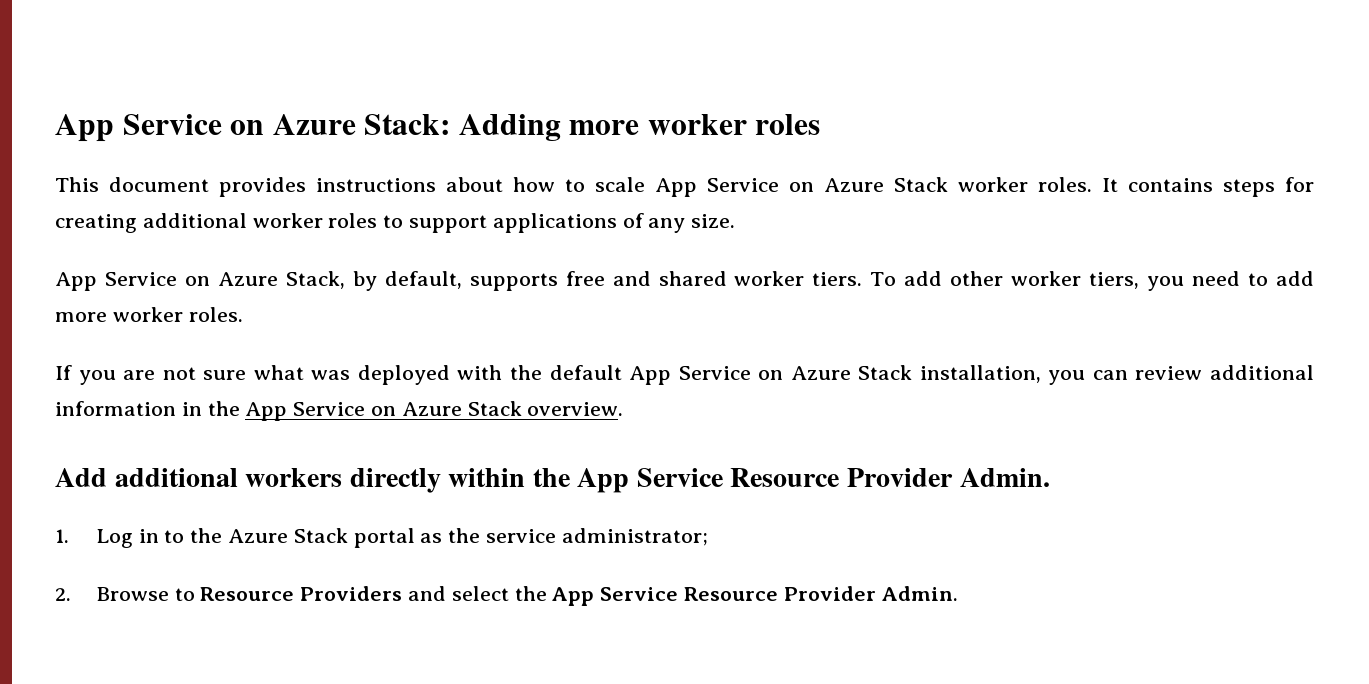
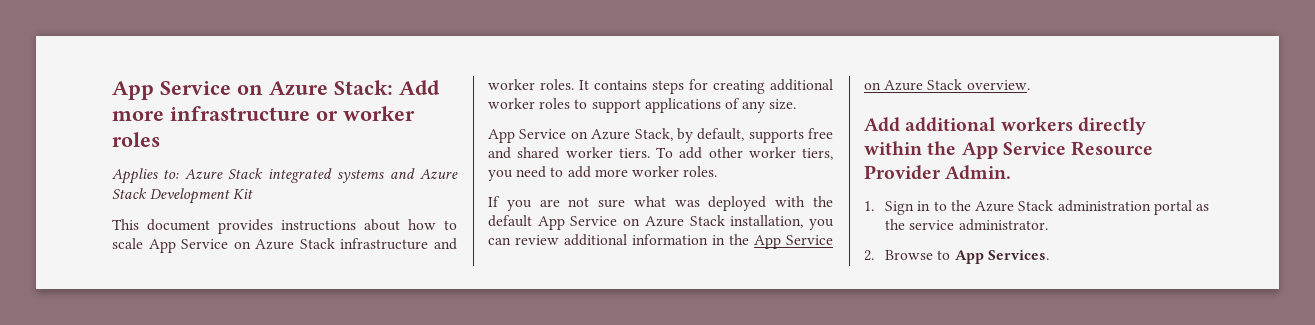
[458,114,821,142] Adding more worker roles -> [399,80,440,95] [112,106,415,121] [112,132,160,147] [112,168,458,184] [112,188,254,204] Add more infrastructure or worker roles // Applies to: Azure Stack integrated systems and Azure Stack Development Kit
(948, 184) none -> [340,238,457,250] infrastructure and
[95,529,133,548] Log -> [885,201,915,215] Sign
(348, 535) none -> [1057,200,1151,212] administration
[561,528,708,546] administrator; -> [958,219,1048,231] administrator.
[200,586,958,606] Resource Providers and select the App Service Resource Provider Admin. -> [954,250,1049,264] App Services.

